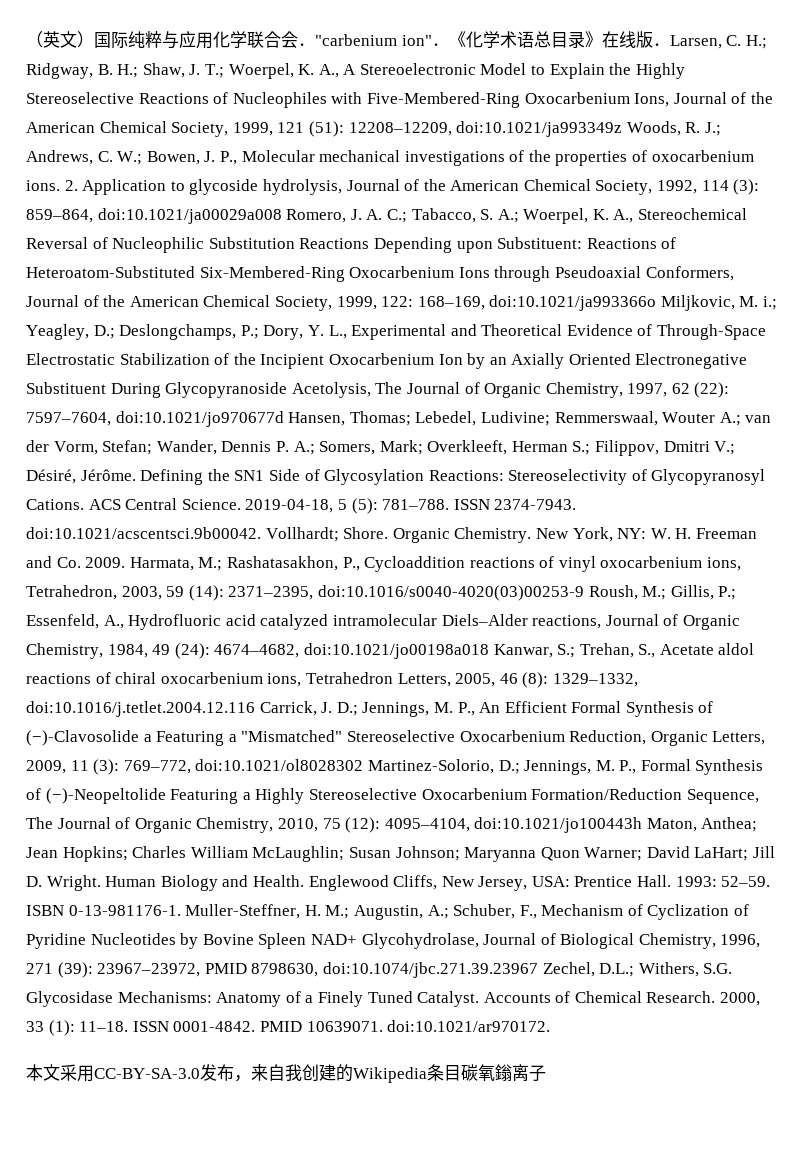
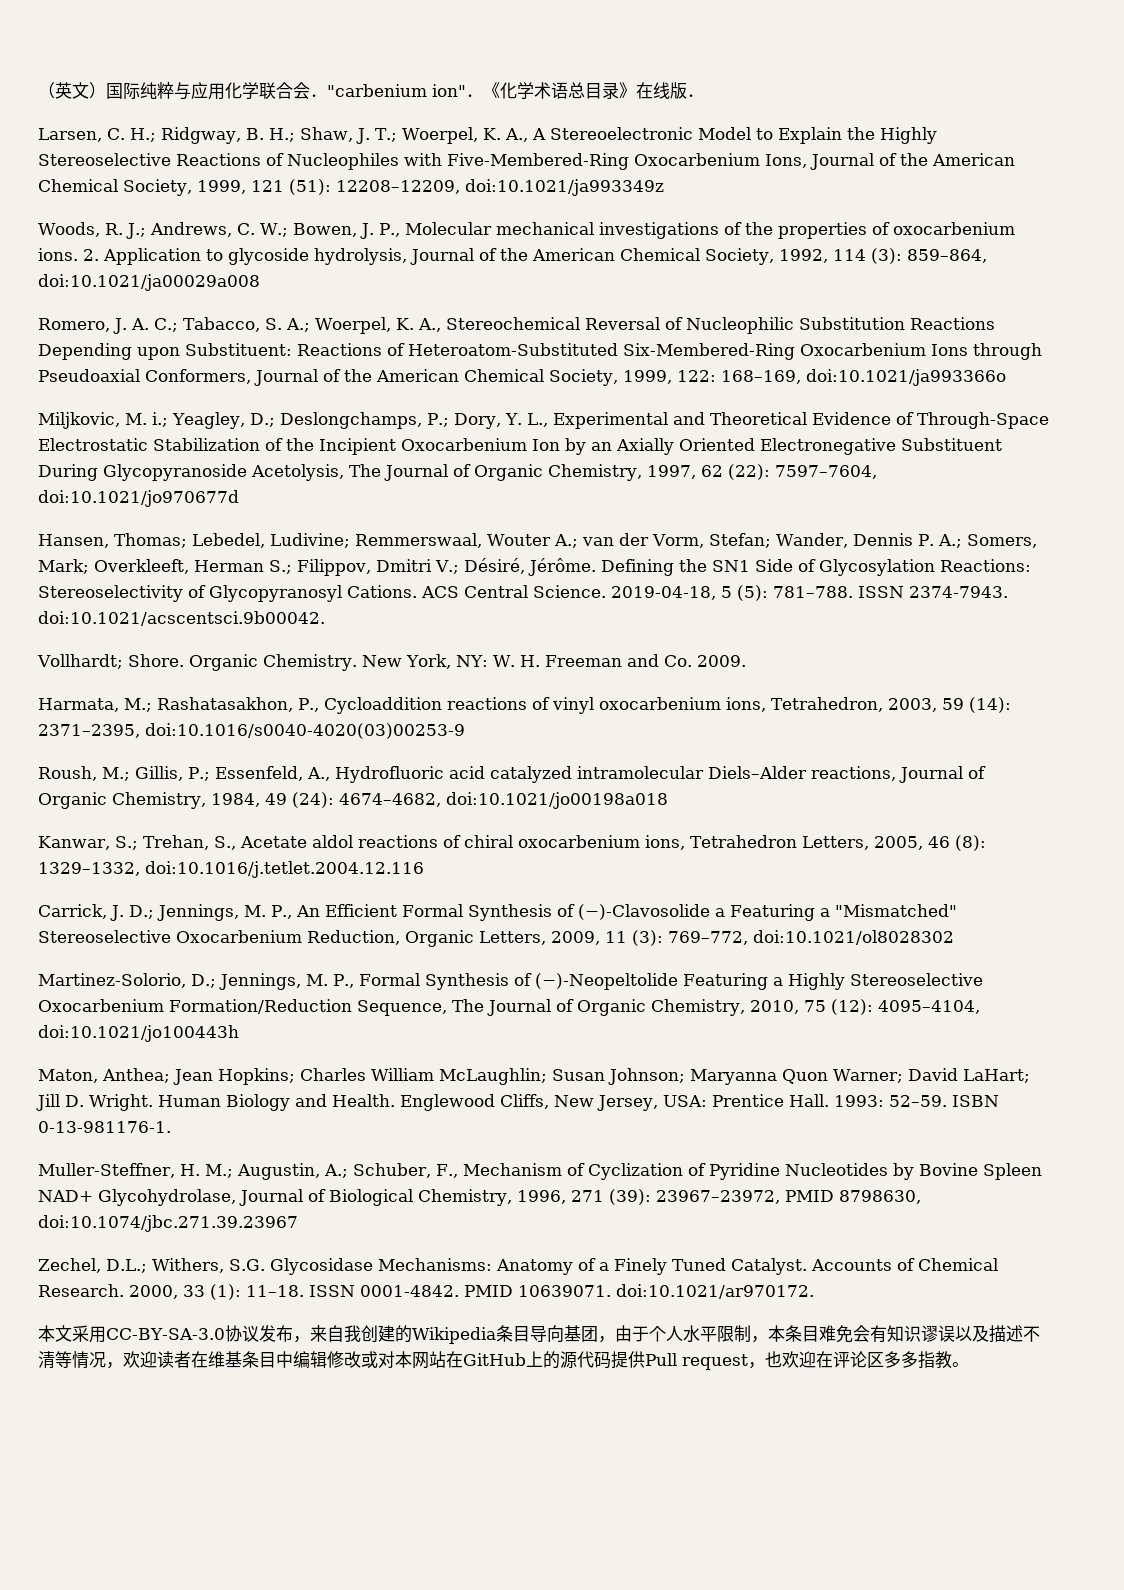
(670, 44) none -> (704, 95) //
(623, 129) none -> (664, 187) //
(282, 216) none -> (260, 282) //
(657, 303) none -> (1006, 377) //
(284, 419) none -> (239, 498) //
(261, 533) none -> (325, 618) //
(126, 562) none -> (746, 661) //
(584, 593) none -> (465, 731) //
(489, 651) none -> (668, 800) //
(255, 709) none -> (424, 869) //
(364, 765) none -> (954, 937) //
(643, 825) none -> (239, 1033) //
(181, 910) none -> (171, 1127) //
(538, 970) none -> (298, 1223) //
(200, 1073) none -> [224,1325,259,1342] 协议
[461,1064,546,1082] 碳氧鎓离子 -> [529,1325,1040,1343] [38,1351,969,1370] 导向基团，由于个人水平限制，本条目难免会有知识谬误以及描述不清等情况，欢迎读者在维基条目中编辑修改或对本网站在GitHub上的源代码提供Pull request，也欢迎在评论区多多指教。

